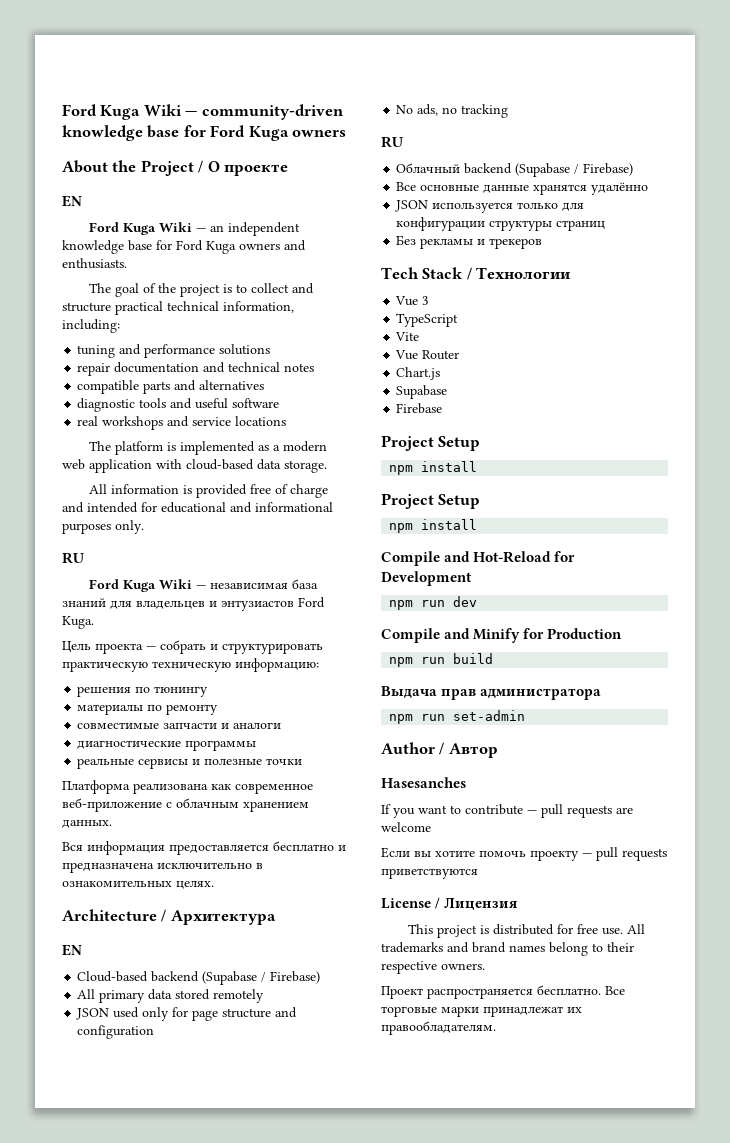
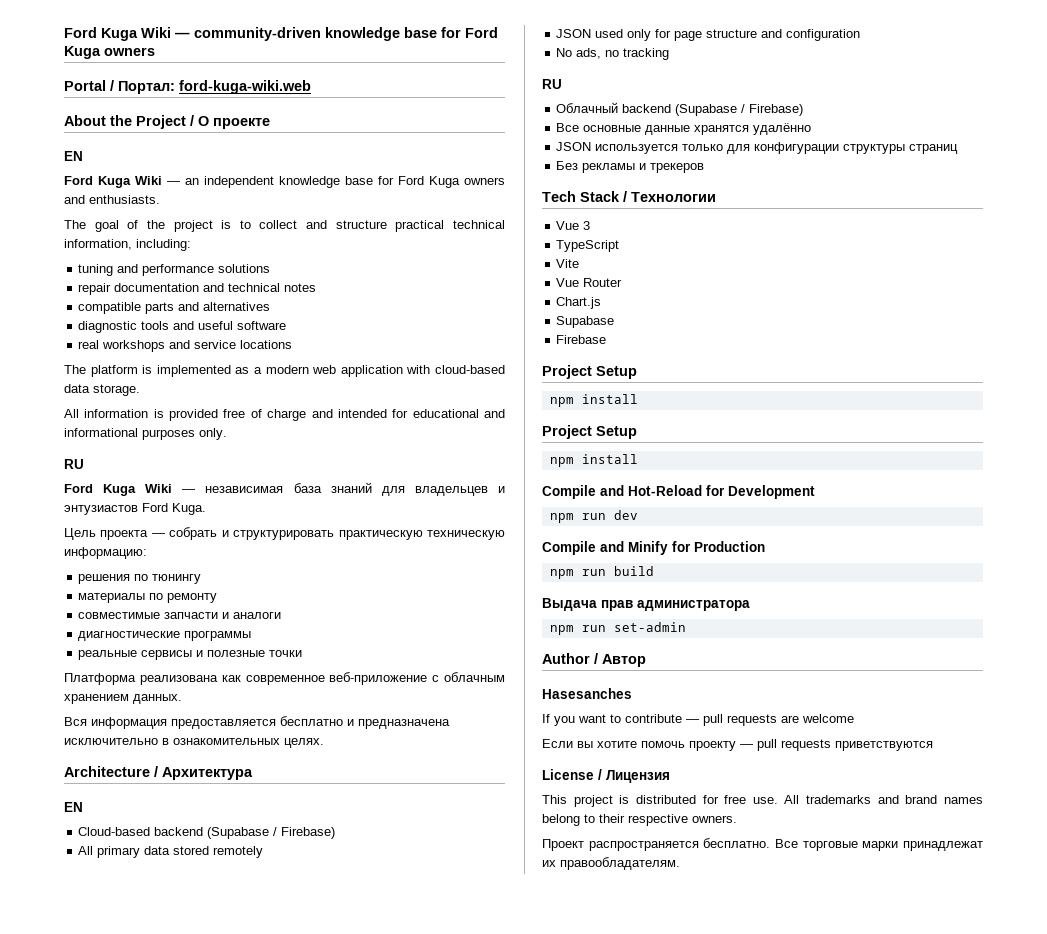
(347, 133) none -> [64,80,311,94] // Portal / Портал: ford-kuga-wiki.web

